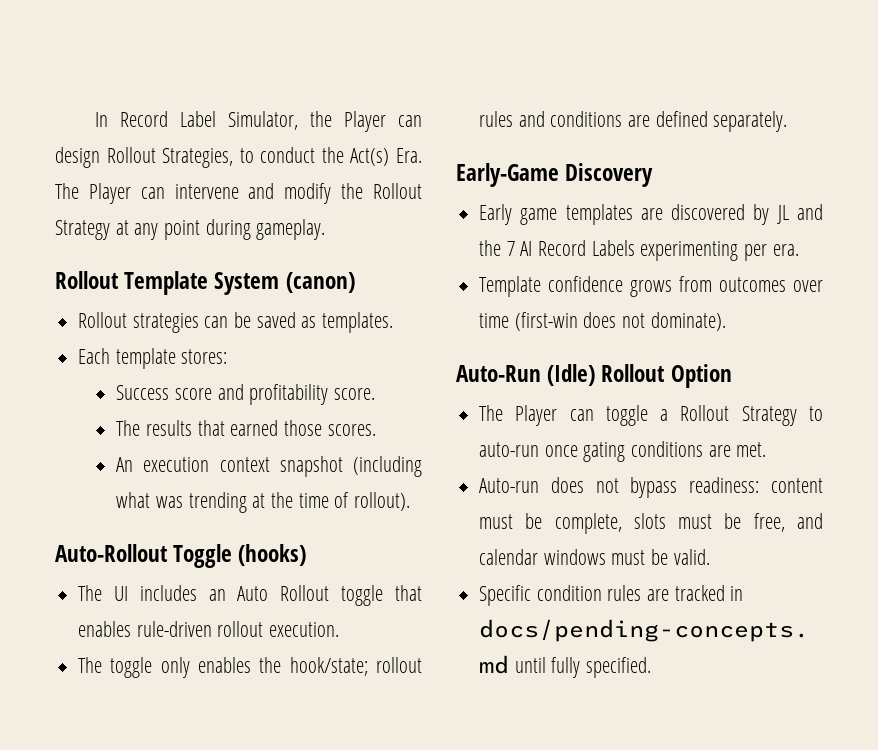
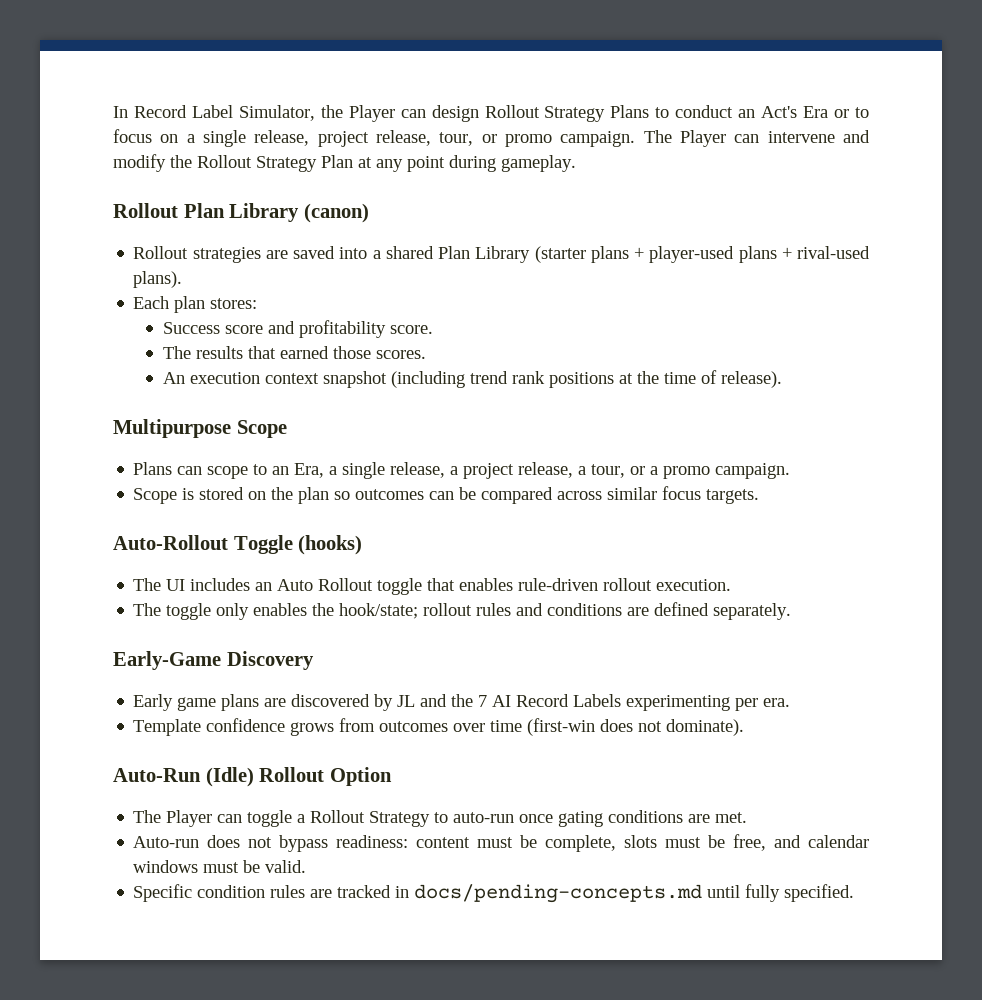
[162,147,422,168] Strategies, to conduct the Act(s) Era. -> [544,105,870,122] [113,129,636,147] Strategy Plans to conduct an Act's Era or to focus on a single release, project release, tour, or promo campaign.
(110, 230) none -> [321,155,353,168] Plan
[124,271,280,295] Template System -> [183,203,300,222] Plan Library
[204,312,394,333] can be saved as templates. -> [265,246,870,263] [133,271,183,288] are saved into a shared Plan Library (starter plans + player-used plans + rival-used plans).
[115,348,176,369] template -> [174,296,206,313] plan
[116,492,247,513] what was trending -> [469,371,614,388] trend rank positions
[353,492,410,511] rollout). -> [720,371,782,388] [113,419,287,438] [133,462,791,479] [133,486,760,504] release). // Multipurpose Scope // Plans can scope to an Era, a single release, a project release, a tour, or a promo campaign. // Scope is stored on the plan so outcomes can be compared across similar focus targets.
[565,204,633,225] templates -> [221,694,260,711] plans

